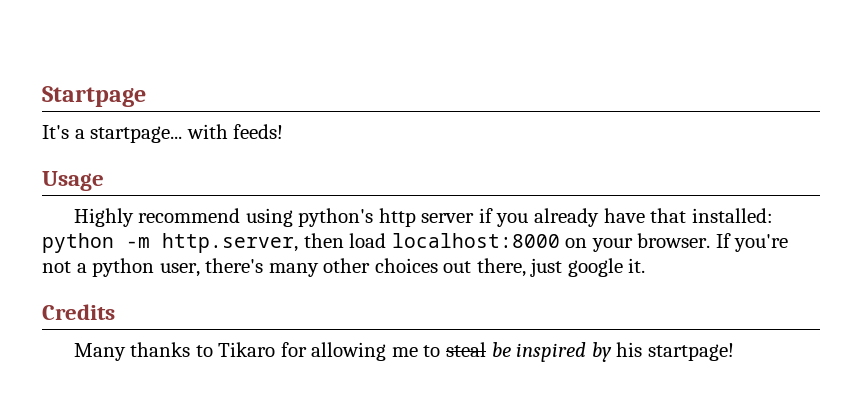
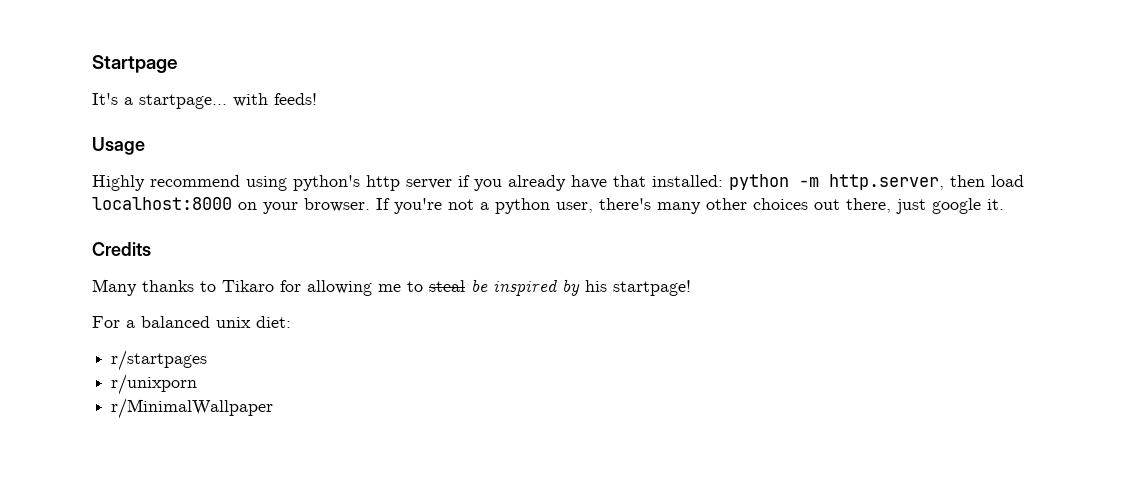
(734, 352) none -> [92,316,291,328] [111,350,208,371] [111,374,198,395] [111,398,274,419] // For a balanced unix diet: // r/startpages // r/unixporn // r/MinimalWallpaper

